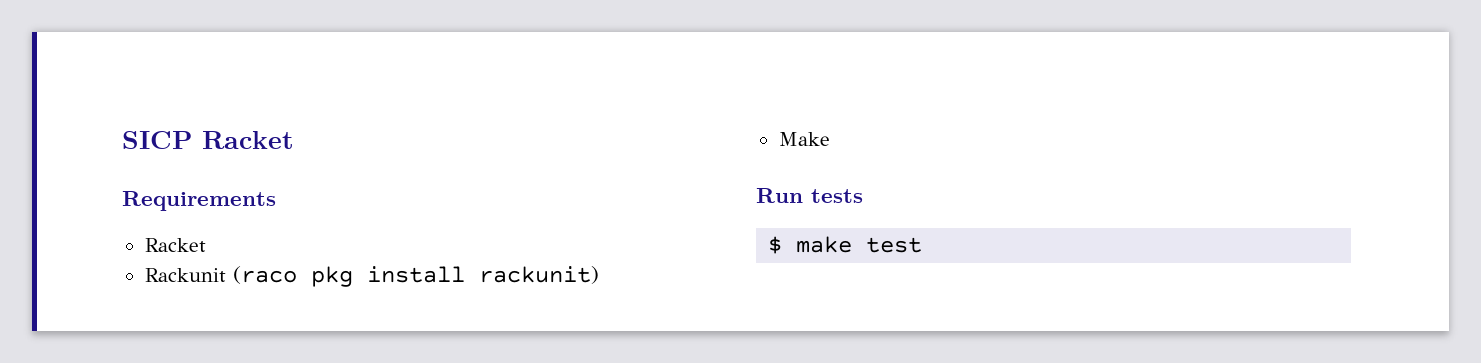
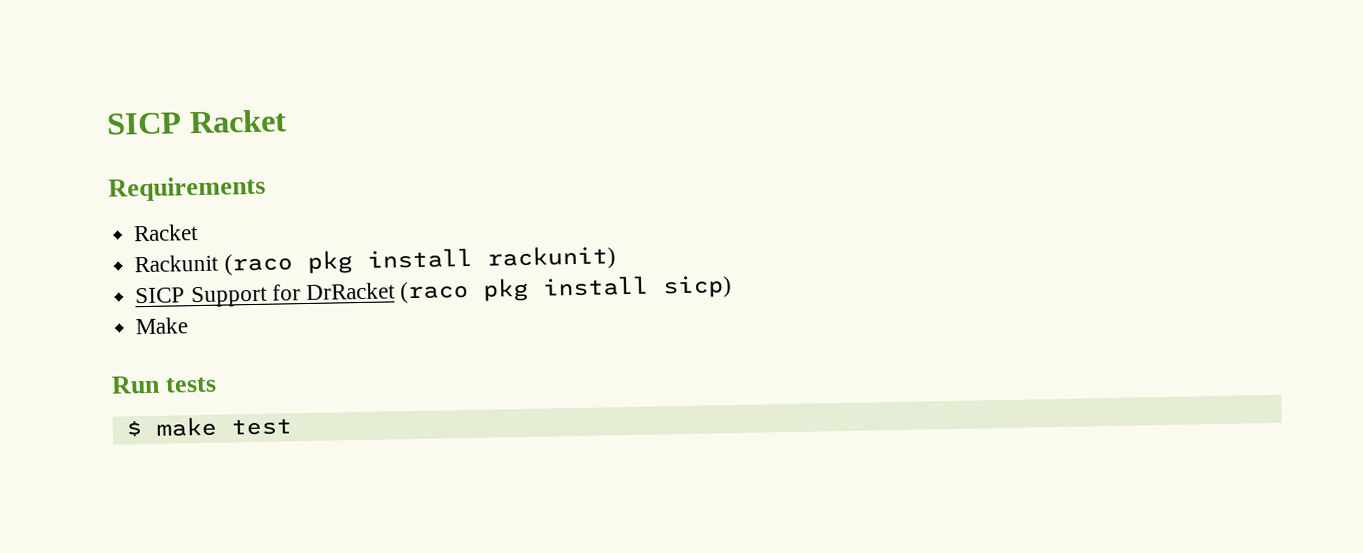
(599, 275) none -> [135,275,733,308] // SICP Support for DrRacket (raco pkg install sicp)

